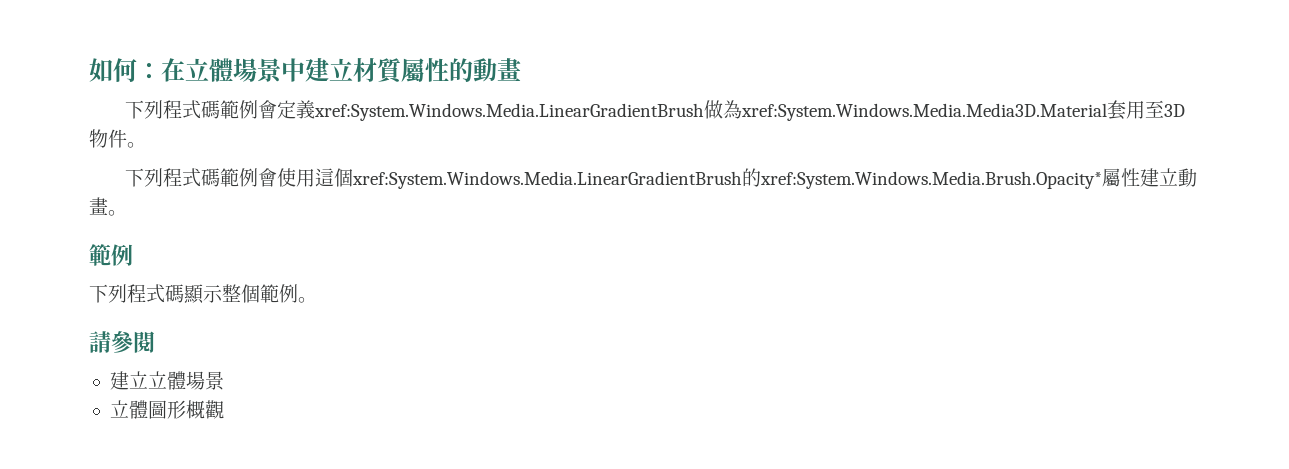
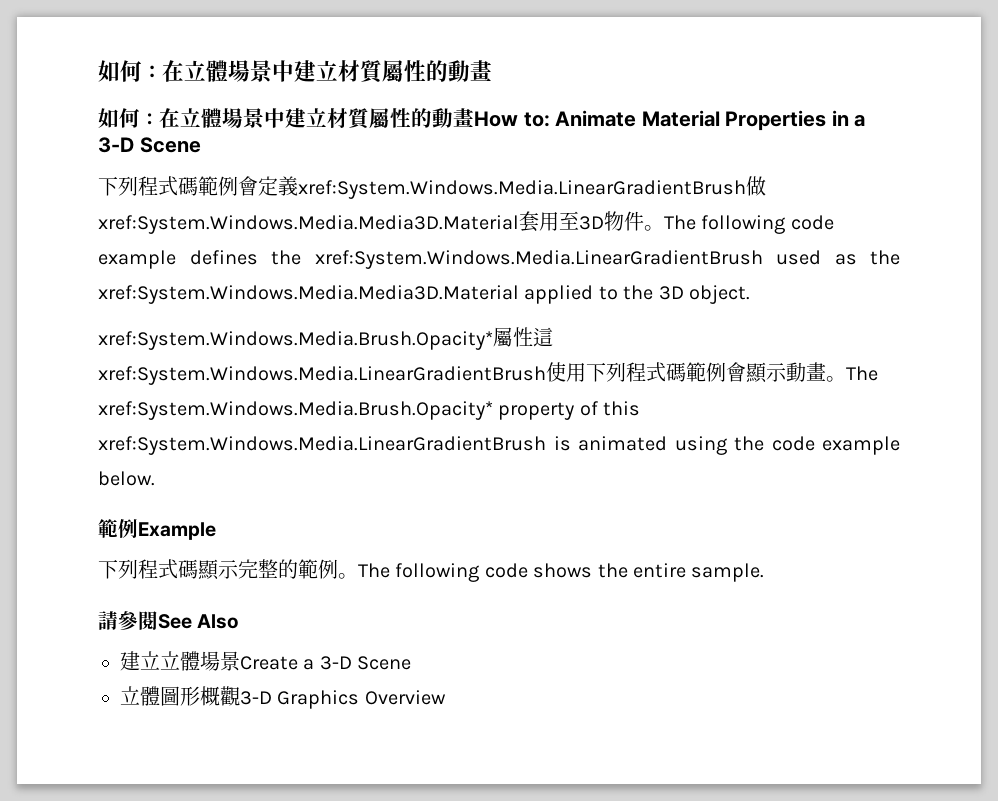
[89,58,521,84] 如何：在立體場景中建立材質屬性的動畫 -> [98,60,492,84] [98,108,866,131] [98,137,201,153] 如何：在立體場景中建立材質屬性的動畫 // 如何：在立體場景中建立材質屬性的動畫How to: Animate Material Properties in a 3-D Scene
[722,100,742,119] 為 -> (766, 186) none
[124,168,1197,189] [89,197,127,216] [89,244,133,266] // 下列程式碼範例會使用這個xref:System.Windows.Media.LinearGradientBrush的xref:System.Windows.Media.Brush.Opacity*屬性建立動畫。 // 範例 -> [664,215,834,234] [98,250,900,269] [98,285,750,304] [98,327,553,350] [98,362,878,385] [98,401,641,420] [98,436,900,455] [98,471,155,486] [98,519,216,540] The following code example defines the xref:System.Windows.Media.LinearGradientBrush used as the xref:System.Windows.Media.Media3D.Material applied to the 3D object. // xref:System.Windows.Media.Brush.Opacity*屬性這xref:System.Windows.Media.LinearGradientBrush使用下列程式碼範例會顯示動畫。The xref:System.Windows.Media.Brush.Opacity* property of this xref:System.Windows.Media.LinearGradientBrush is animated using the code example below. // 範例Example
[222,284,260,303] 整個 -> [238,559,298,579] 完整的
(317, 300) none -> [358,563,765,582] The following code shows the entire sample.
(155, 342) none -> [158,614,240,629] See Also
(224, 380) none -> [240,656,412,670] Create a 3-D Scene
(224, 409) none -> [240,690,446,709] 3-D Graphics Overview

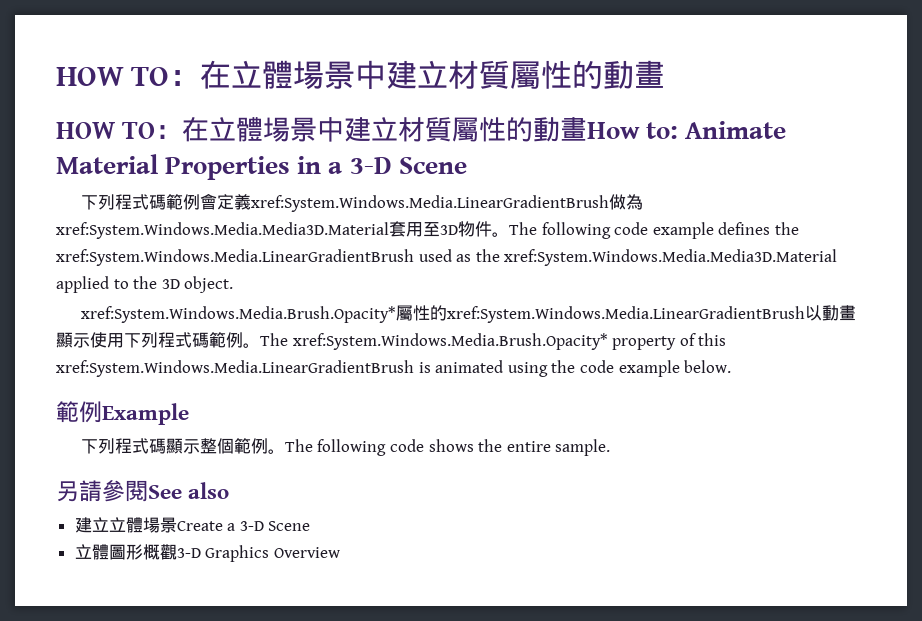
[98,60,142,82] 如何 -> [56,67,170,86] HOW TO
[98,108,140,128] 如何 -> [56,122,156,139] HOW TO
(766, 186) none -> [625,194,643,210] 為
[533,327,553,347] [98,366,546,385] 這xref:System.Windows.Media.LinearGradientBrush -> [429,305,856,323] [56,332,90,348] 的xref:System.Windows.Media.LinearGradientBrush以動畫顯示
[726,362,826,383] 會顯示動畫 -> (243, 340) none
[238,559,298,579] 完整的 -> [199,438,234,454] 整個
(765, 572) none -> [56,481,79,502] 另
[197,614,240,629] Also -> [188,482,230,499] also

